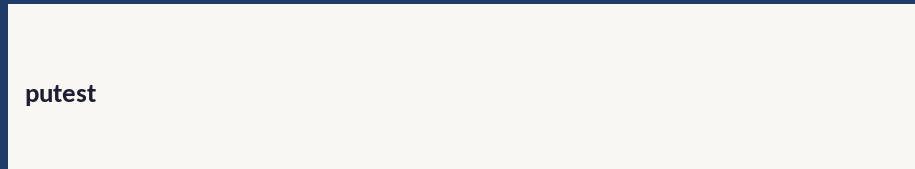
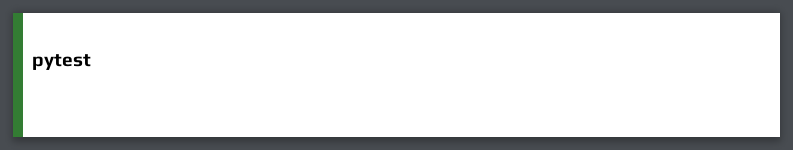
[25,85,96,106] putest -> [32,54,91,70] pytest

